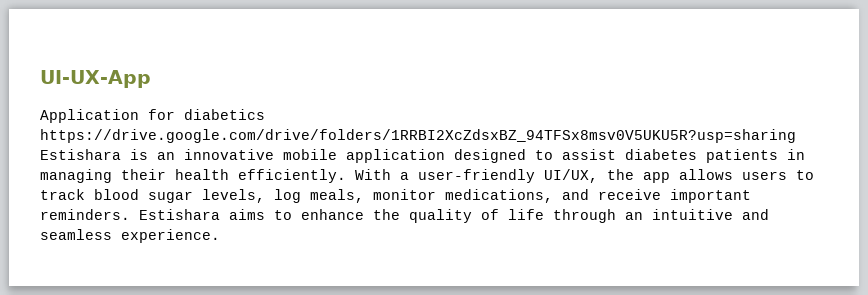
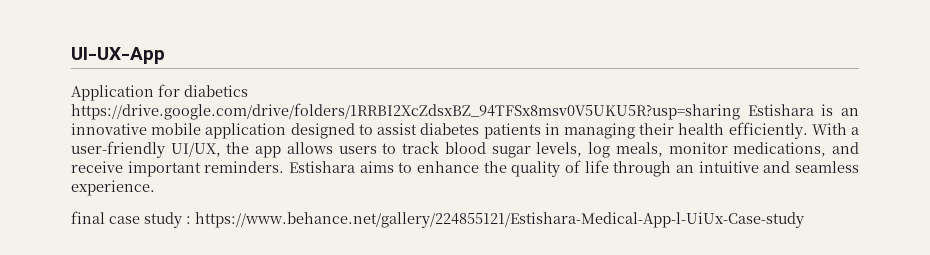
(220, 236) none -> [71,211,804,228] // final case study : https://www.behance.net/gallery/224855121/Estishara-Medical-App-l-UiUx-Case-study

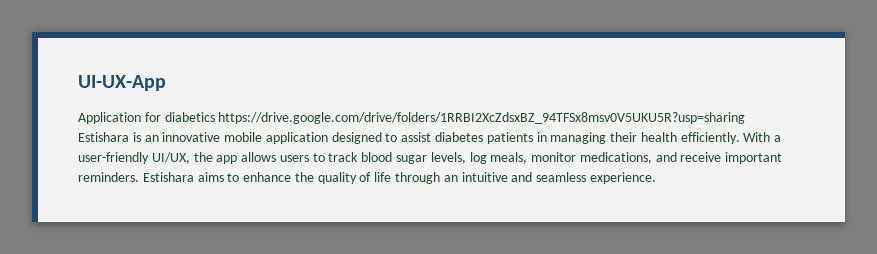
[71,211,804,228] // final case study : https://www.behance.net/gallery/224855121/Estishara-Medical-App-l-UiUx-Case-study -> (656, 178) none

